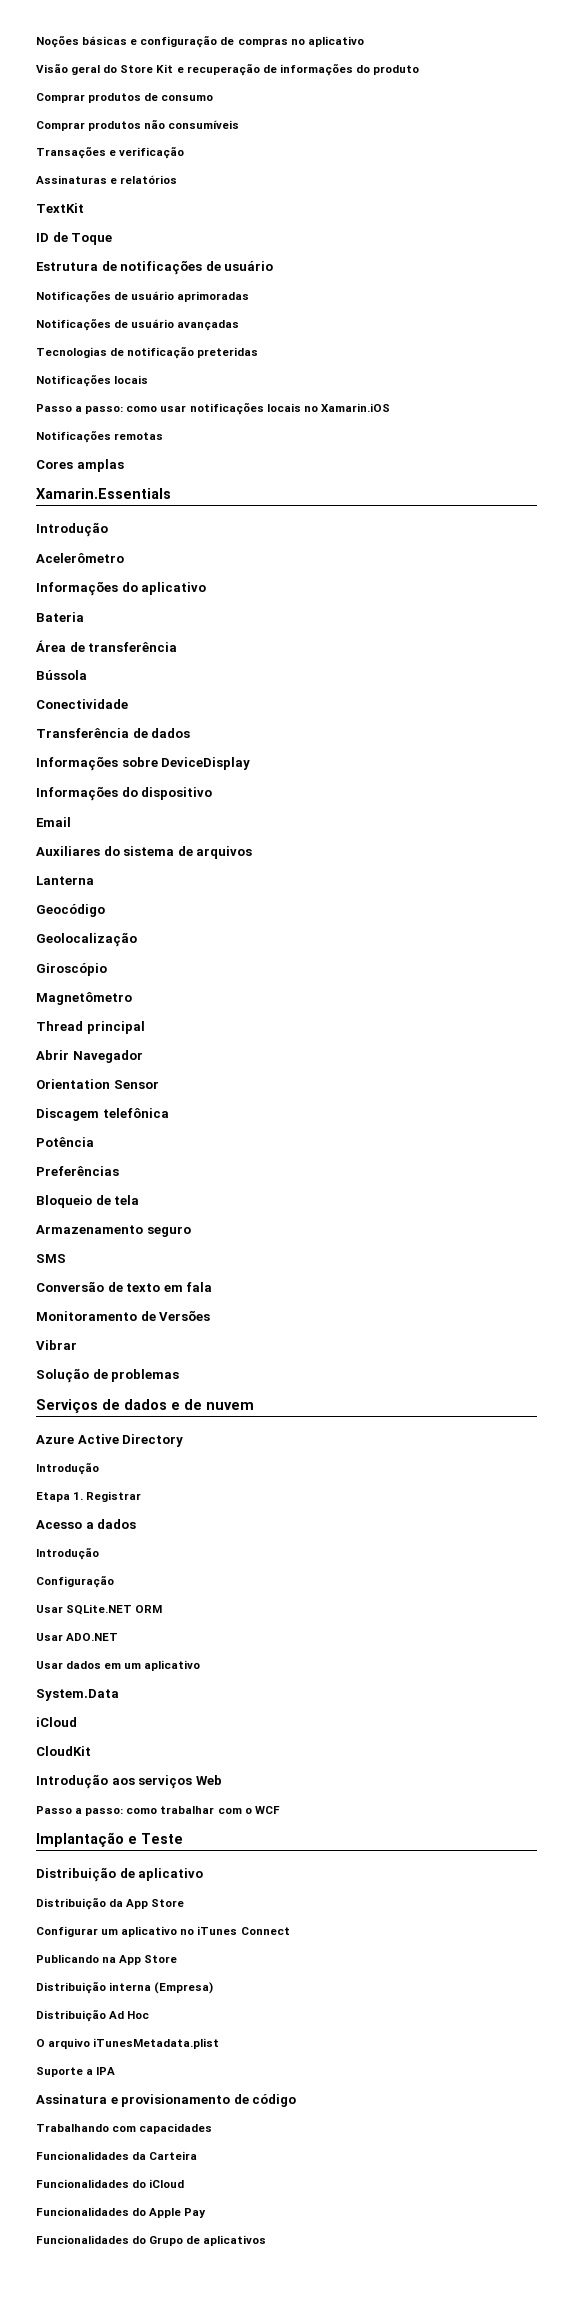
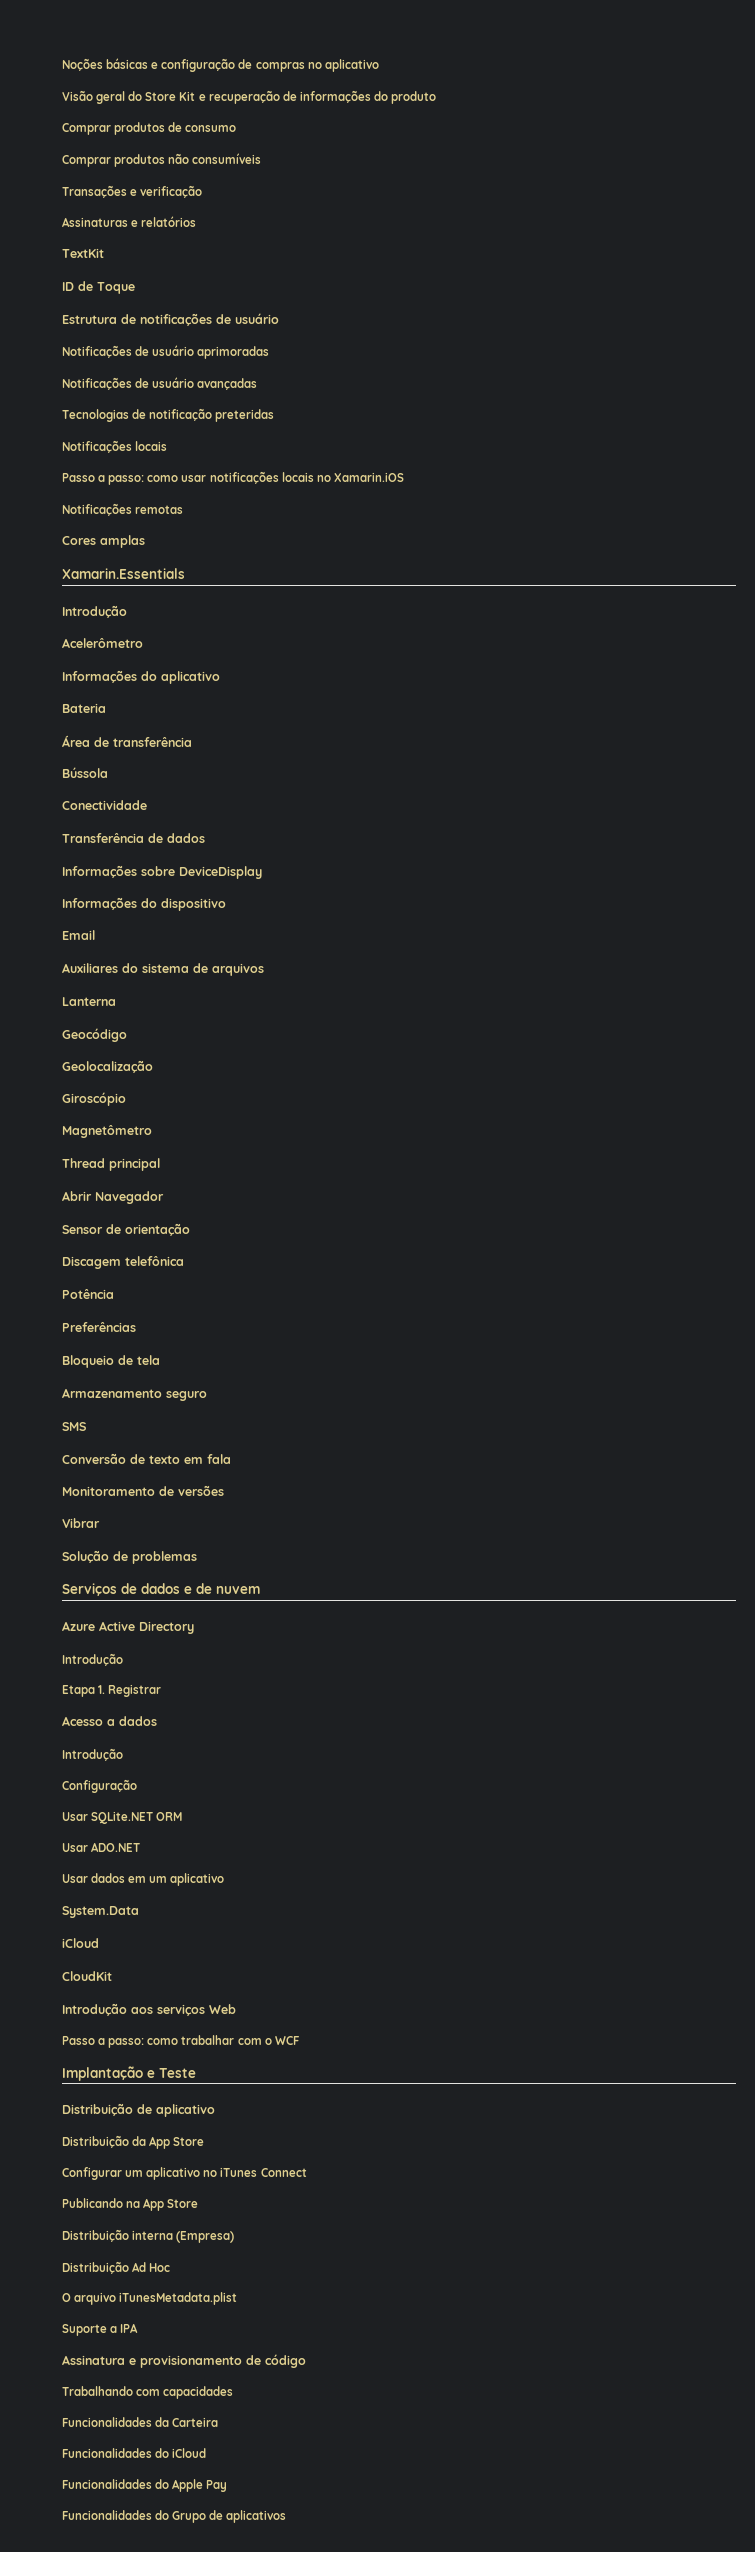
[36,1079,110,1089] Orientation -> (164, 1197) none
(159, 1084) none -> [106,1223,190,1236] de orientação
[159,1310,211,1321] Versões -> [178,1485,224,1496] versões

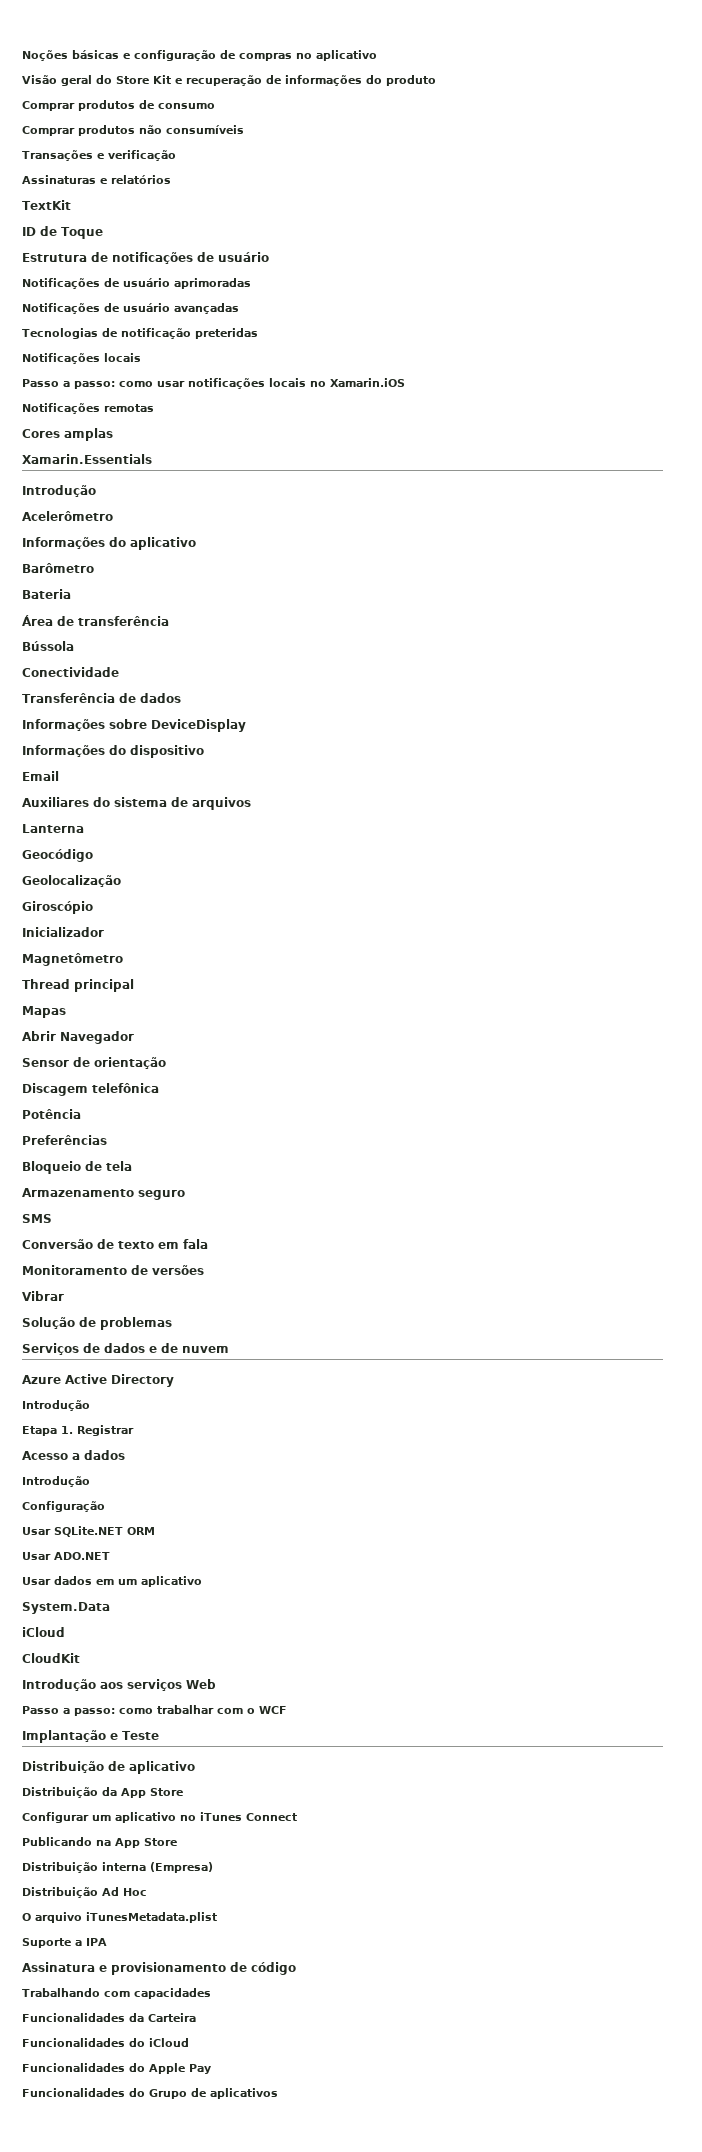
(220, 677) none -> [22,563,94,573] // Barômetro
(126, 1099) none -> [22,927,104,937] // Inicializador
(160, 1164) none -> [22,1006,66,1018] // Mapas

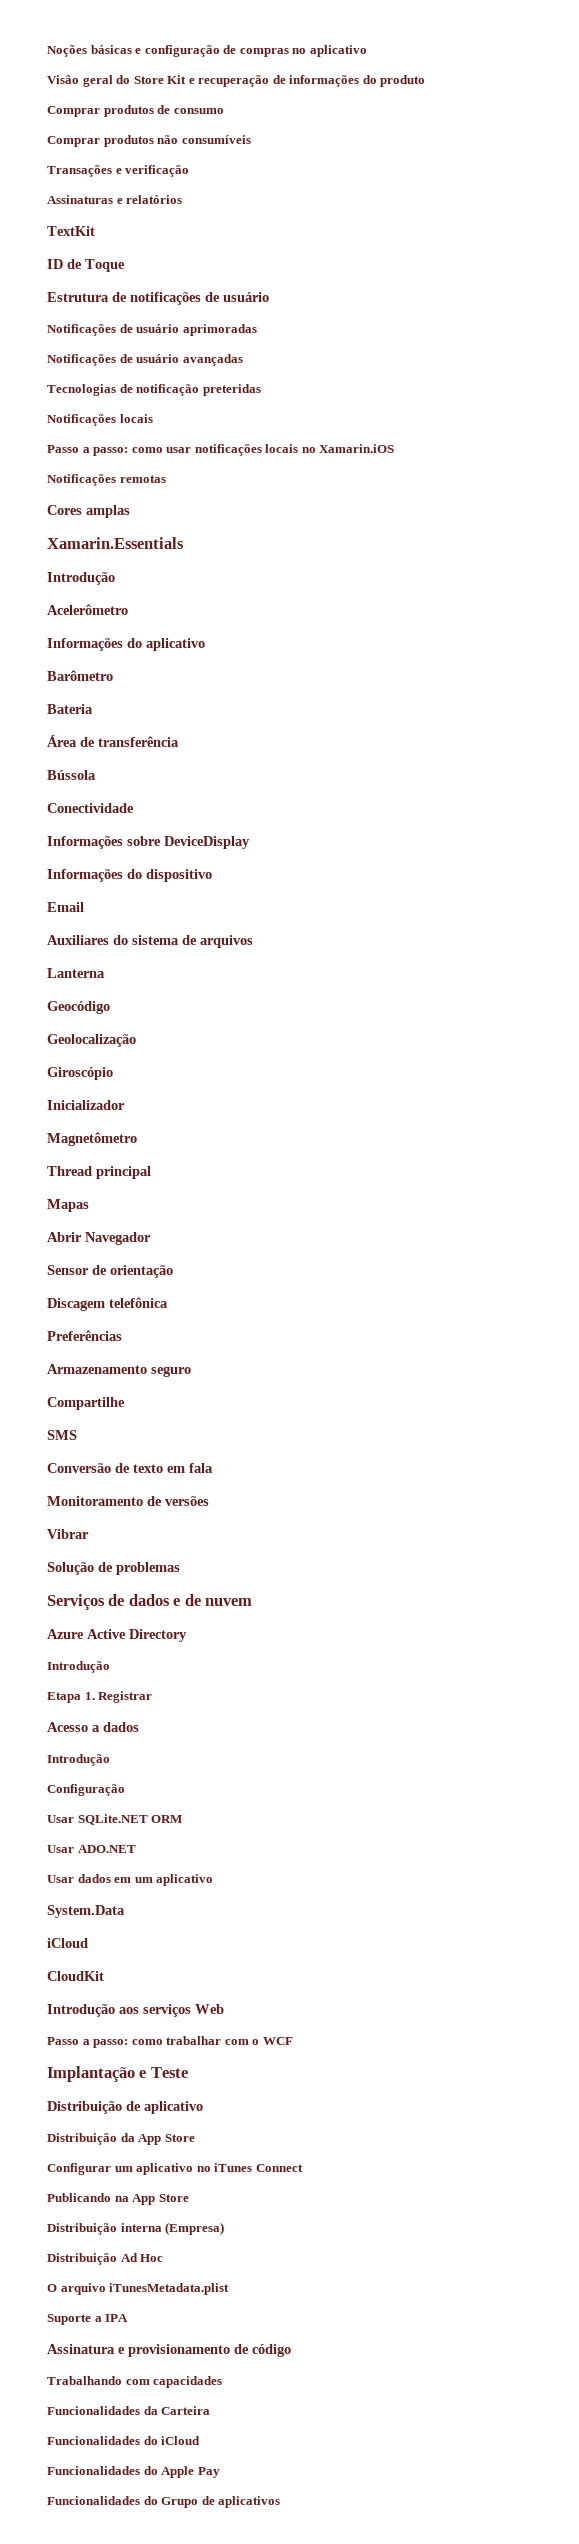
[22,693,181,703] // Transferência de dados -> (134, 808) none
[22,1109,81,1119] // Potência -> (168, 1302) none
[22,1161,132,1174] // Bloqueio de tela -> (122, 1335) none
(185, 1195) none -> [47,1397,125,1410] // Compartilhe

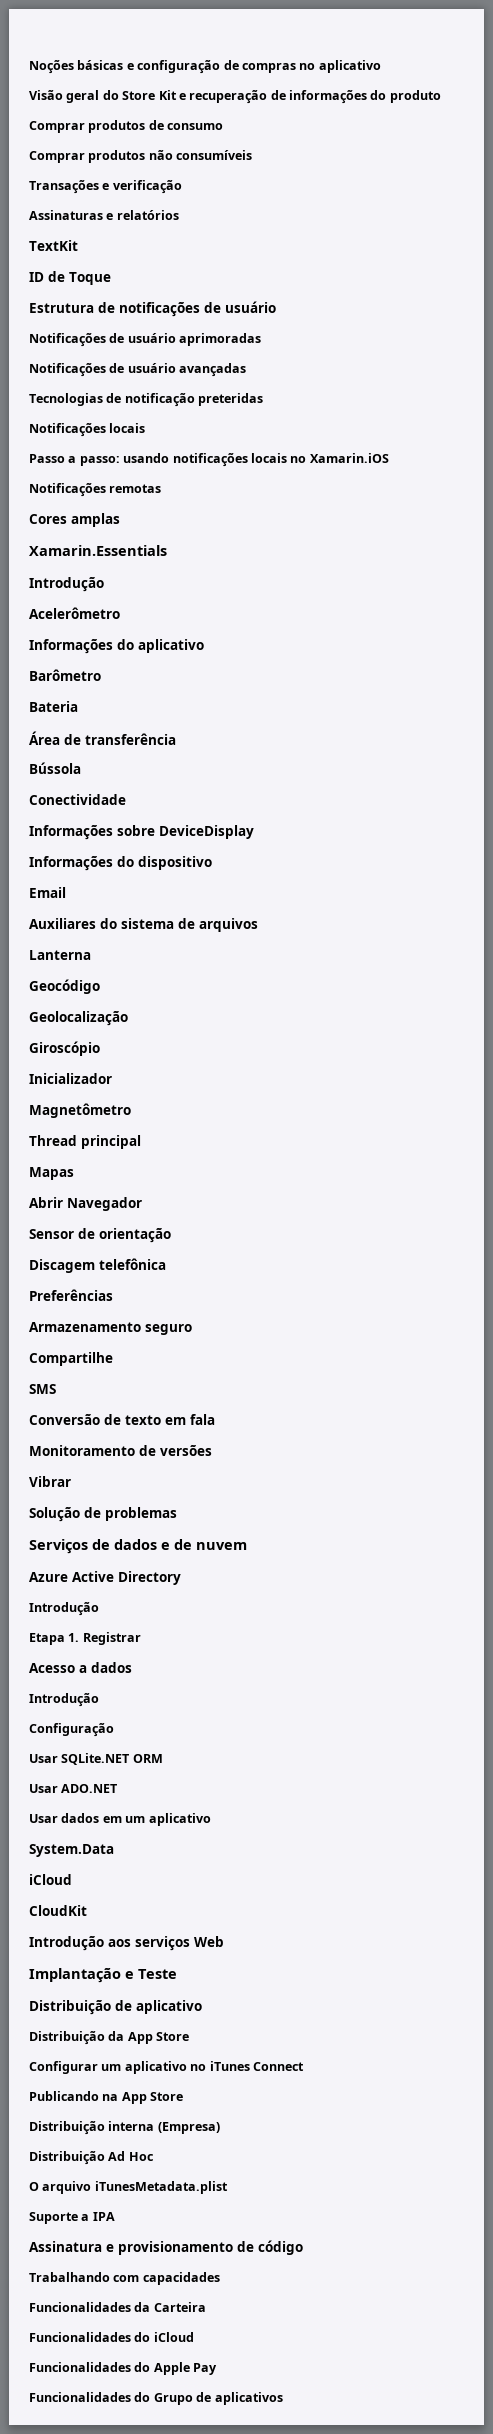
[131,447,192,453] como usar -> [123,453,170,463] usando
[47,2036,293,2048] // Passo a passo: como trabalhar com o WCF -> (224, 1941) none

